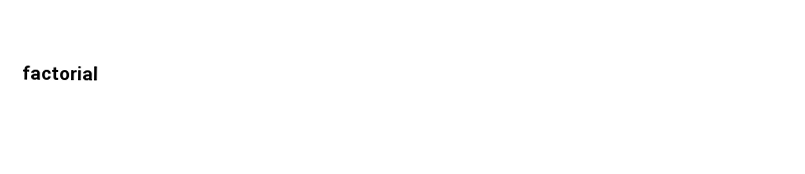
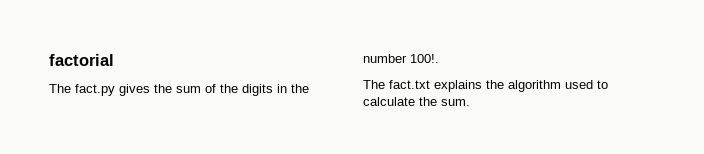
(99, 73) none -> [49,84,309,96] [363,54,439,63] [363,80,608,92] [363,97,470,106] // The fact.py gives the sum of the digits in the number 100!. // The fact.txt explains the algorithm used to calculate the sum.

